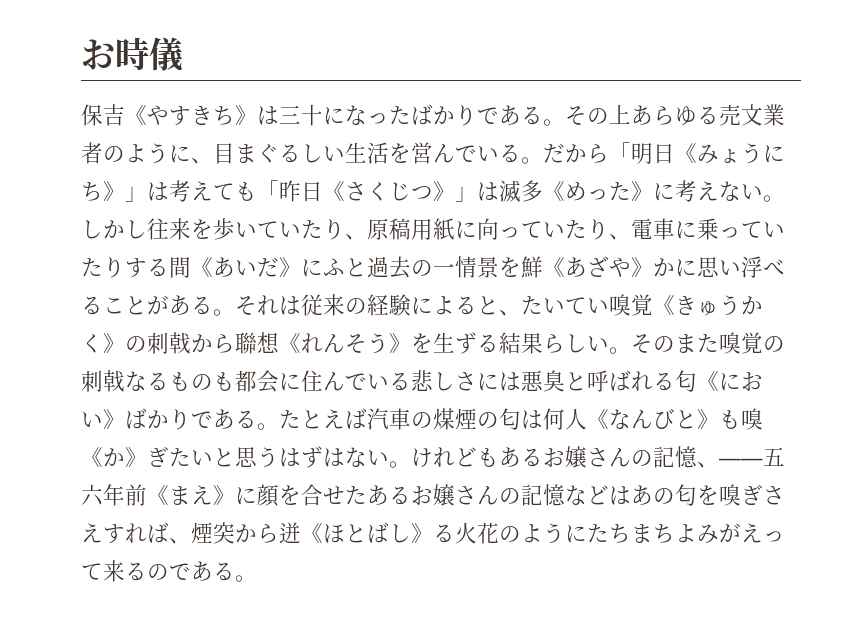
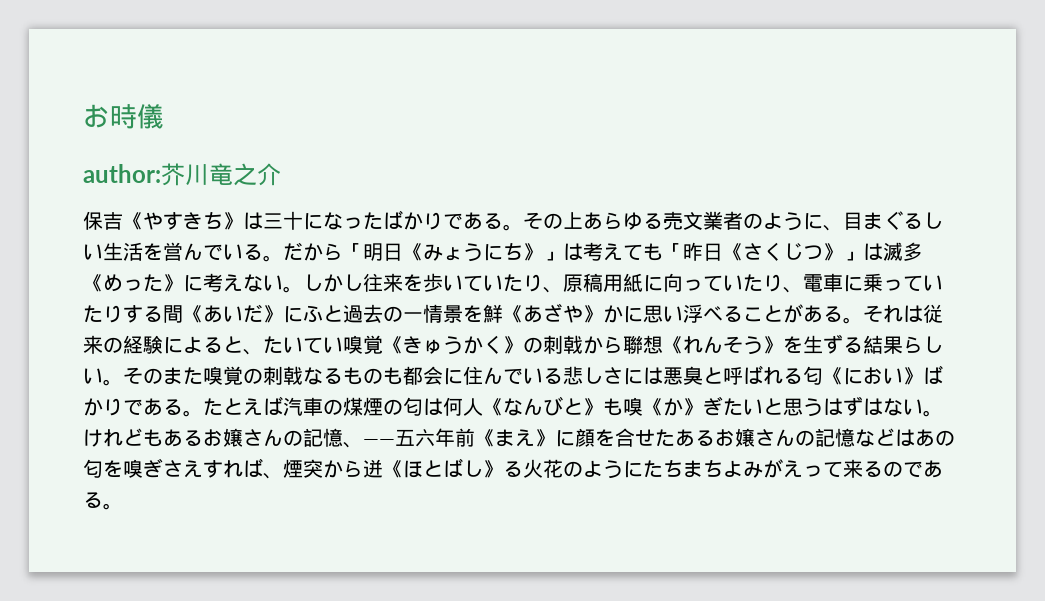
(183, 54) none -> [83,163,281,186] // author:芥川竜之介

